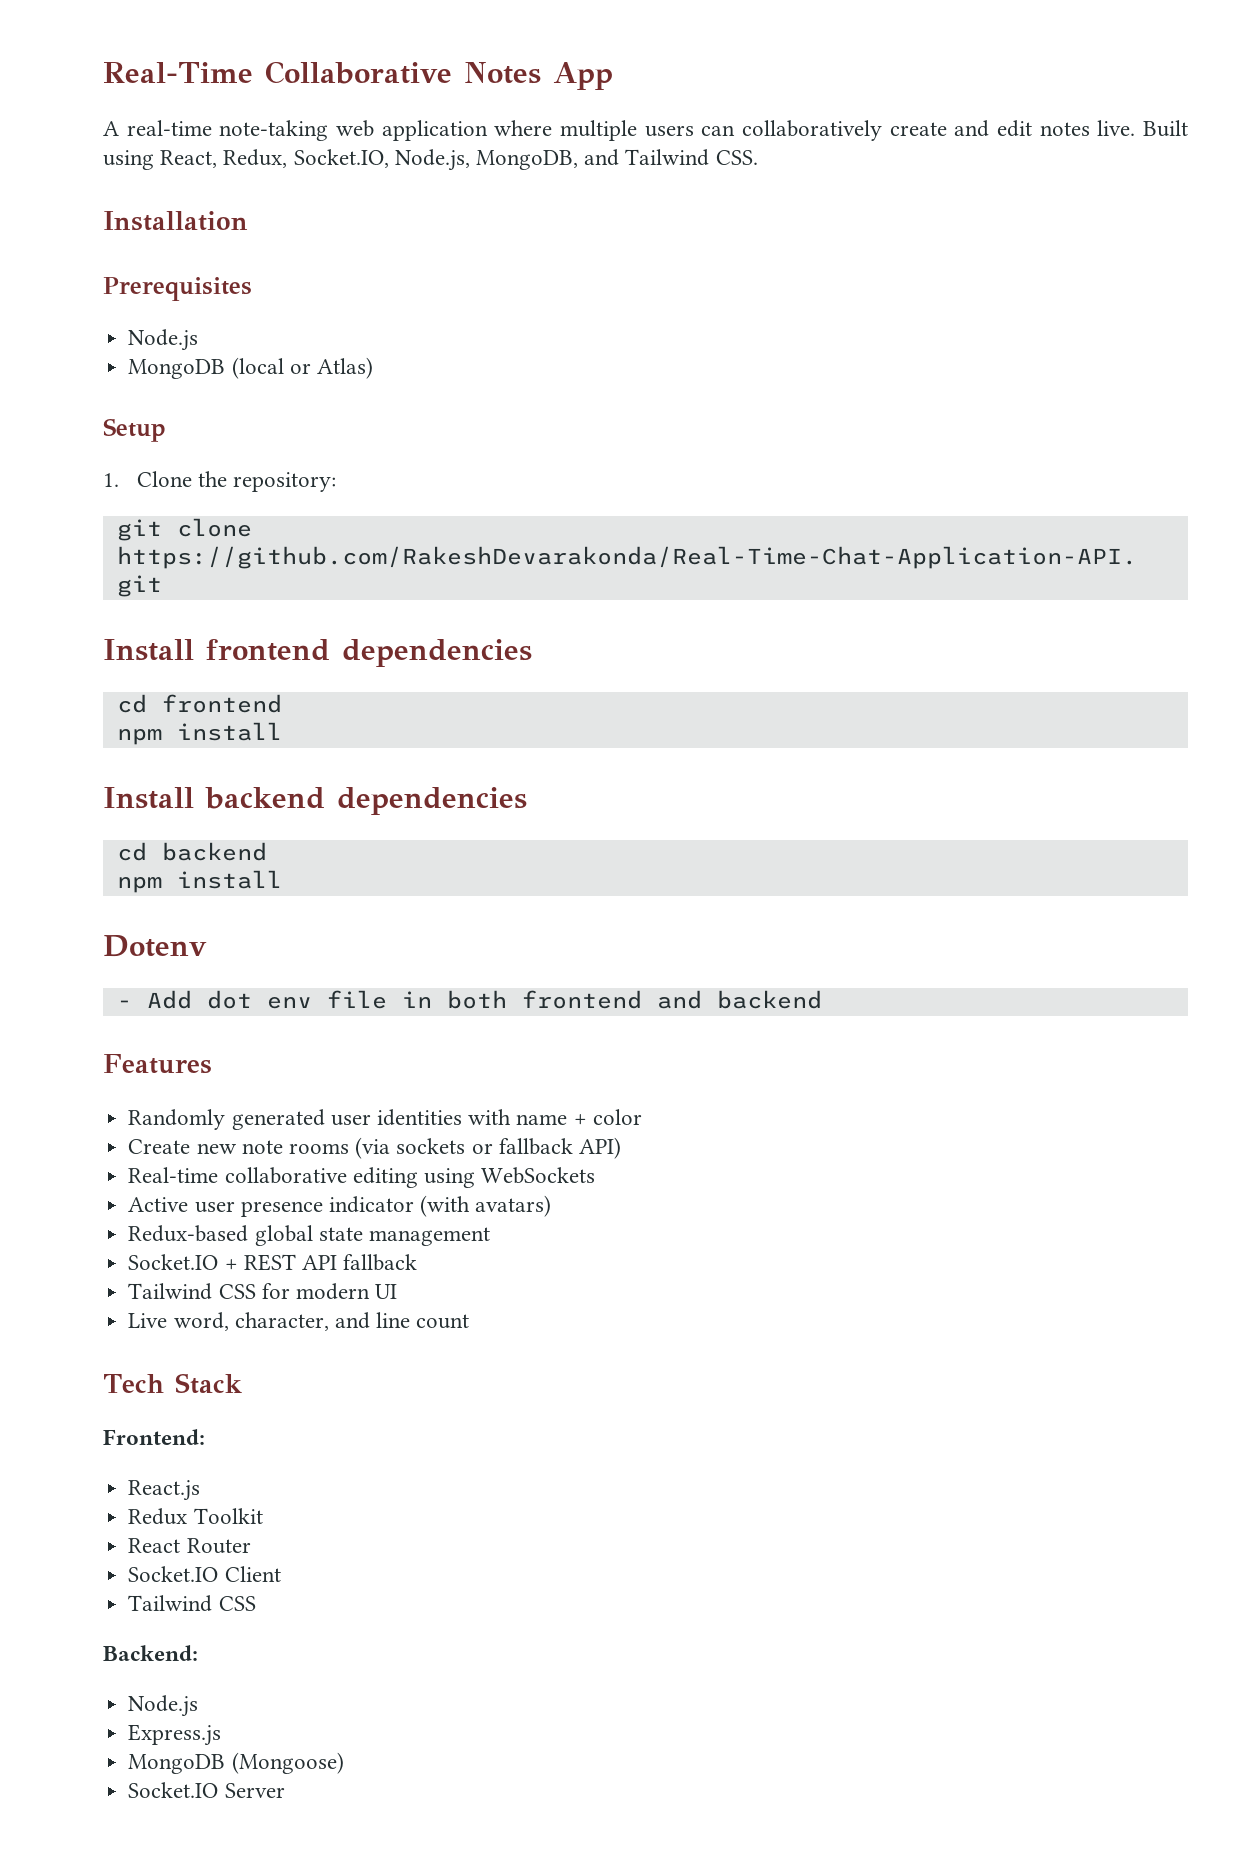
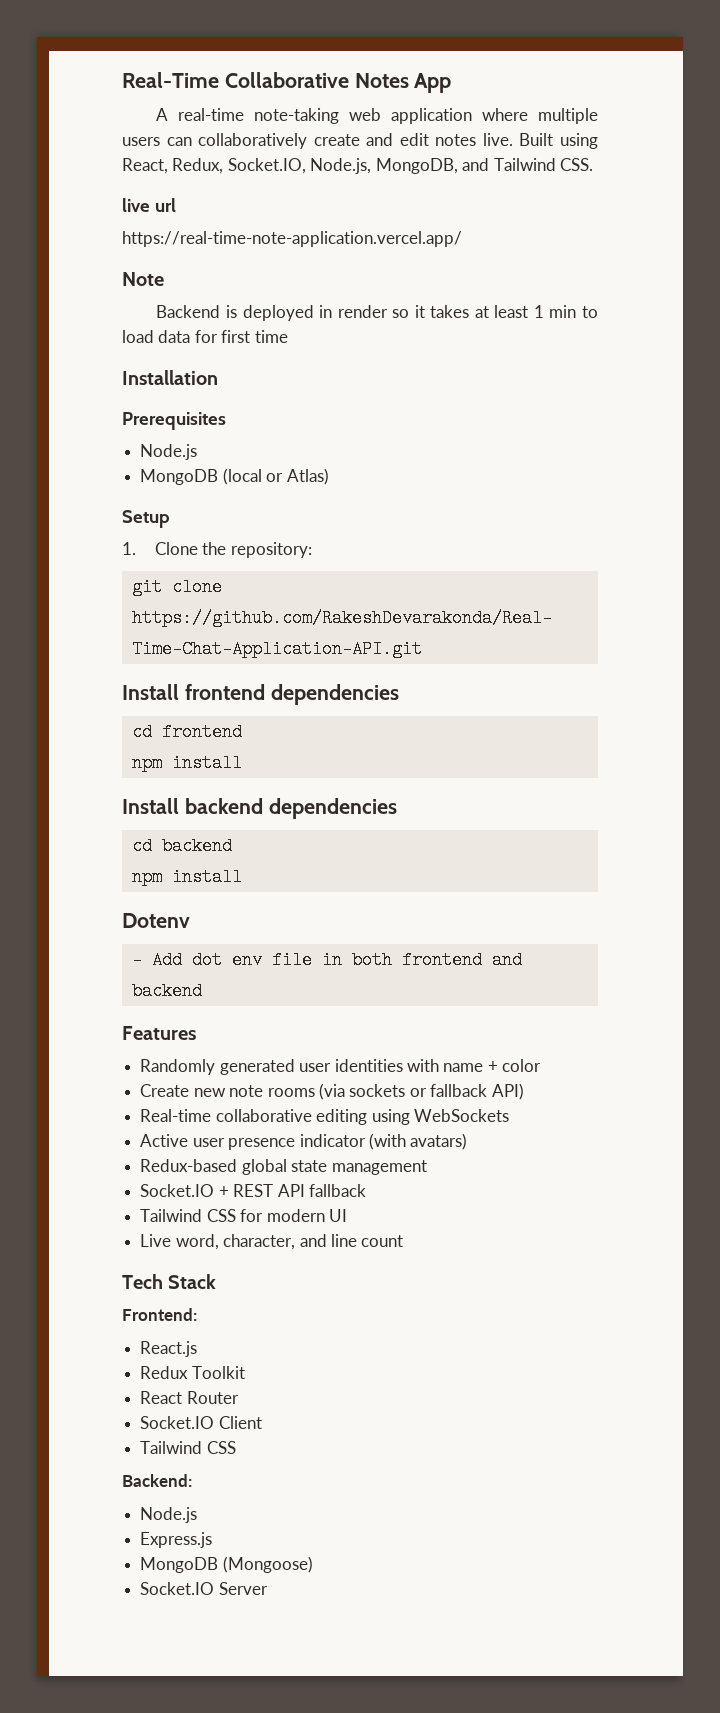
(758, 157) none -> [122,198,176,212] [122,231,462,247] [122,272,164,286] [156,305,598,321] [122,330,288,343] // live url // https://real-time-note-application.vercel.app/ // Note // Backend is deployed in render so it takes at least 1 min to load data for first time

